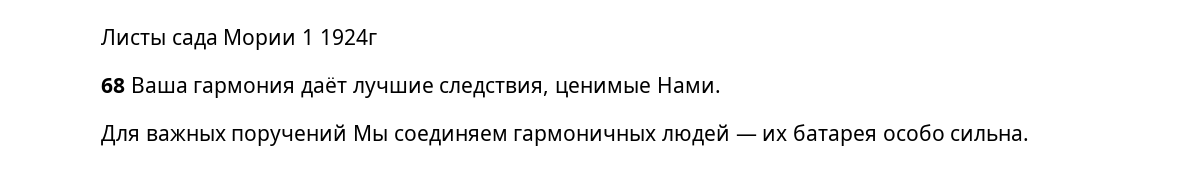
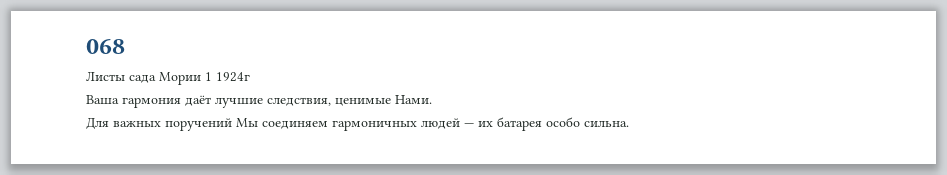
(101, 37) none -> [86,39,125,54] 068 //
[101,78,125,93] 68 -> (250, 77) none

